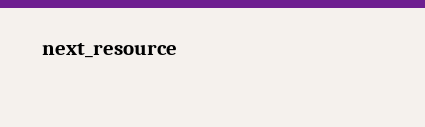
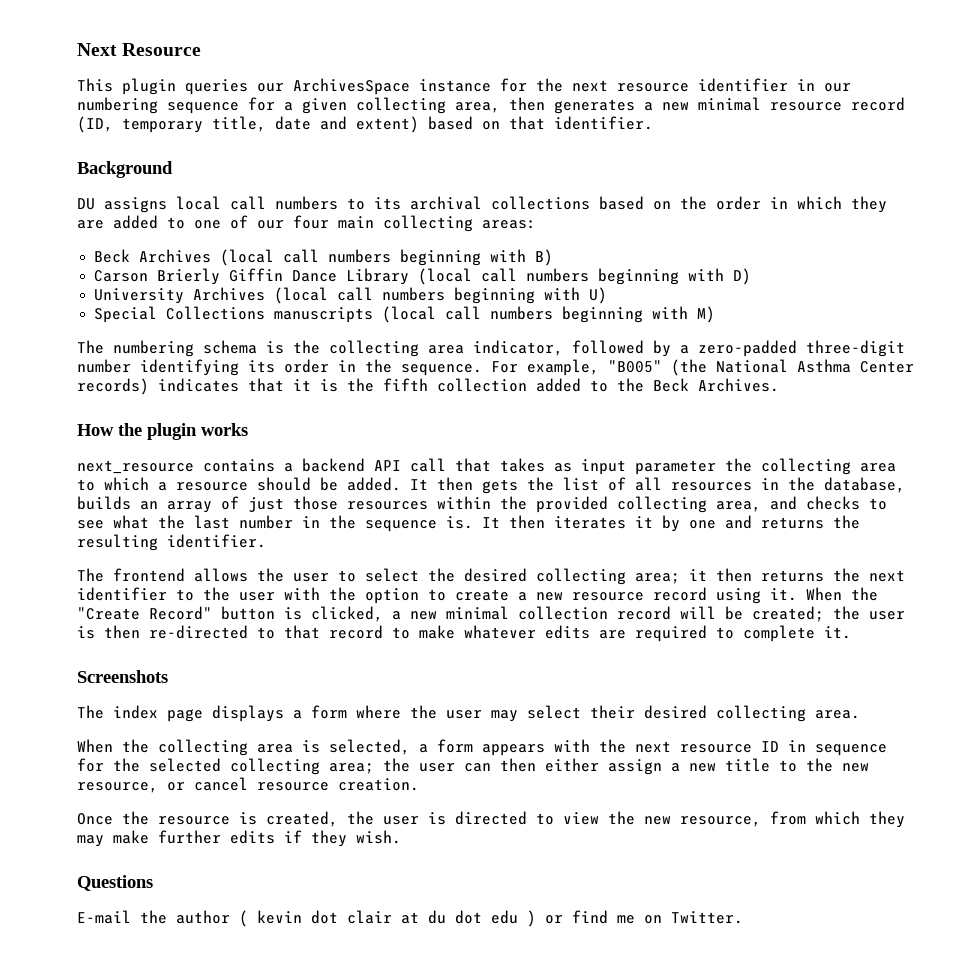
[42,43,177,58] next_resource -> [77,43,202,56] [77,78,851,95] [77,97,905,114] [77,116,653,133] [77,161,173,178] [77,196,887,213] [77,215,536,232] [94,249,554,266] [94,268,752,285] [94,287,608,304] [94,306,716,323] [77,340,905,357] [77,359,914,376] [77,378,779,395] [77,423,248,440] [77,458,896,475] [77,477,905,494] [77,496,887,513] [77,515,860,532] [77,534,266,551] [77,568,905,585] [77,587,878,604] [77,606,905,622] [77,625,851,642] [77,670,168,683] [77,705,860,722] [77,739,887,756] [77,758,869,775] [77,777,419,793] [77,811,905,828] [77,830,401,847] [77,875,153,891] [77,910,743,927] Next Resource // This plugin queries our ArchivesSpace instance for the next resource identifier in our numbering sequence for a given collecting area, then generates a new minimal resource record (ID, temporary title, date and extent) based on that identifier. // Background // DU assigns local call numbers to its archival collections based on the order in which they are added to one of our four main collecting areas: // Beck Archives (local call numbers beginning with B) // Carson Brierly Giffin Dance Library (local call numbers beginning with D) // University Archives (local call numbers beginning with U) // Special Collections manuscripts (local call numbers beginning with M) // The numbering schema is the collecting area indicator, followed by a zero-padded three-digit number identifying its order in the sequence. For example, "B005" (the National Asthma Center records) indicates that it is the fifth collection added to the Beck Archives. // How the plugin works // next_resource contains a backend API call that takes as input parameter the collecting area to which a resource should be added. It then gets the list of all resources in the database, builds an array of just those resources within the provided collecting area, and checks to see what the last number in the sequence is. It then iterates it by one and returns the resulting identifier. // The frontend allows the user to select the desired collecting area; it then returns the next identifier to the user with the option to create a new resource record using it. When the "Create Record" button is clicked, a new minimal collection record will be created; the user is then re-directed to that record to make whatever edits are required to complete it. // Screenshots // The index page displays a form where the user may select their desired collecting area. // When the collecting area is selected, a form appears with the next resource ID in sequence for the selected collecting area; the user can then either assign a new title to the new resource, or cancel resource creation. // Once the resource is created, the user is directed to view the new resource, from which they may make further edits if they wish. // Questions // E-mail the author ( kevin dot clair at du dot edu ) or find me on Twitter.

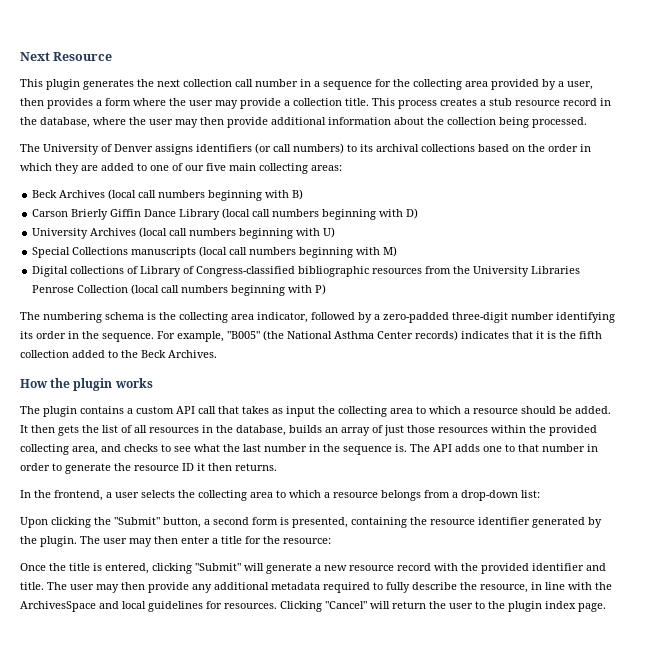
[185,78,851,95] [77,97,905,114] [77,116,653,133] [77,161,173,178] [77,196,338,213] queries our ArchivesSpace instance for the next resource identifier in our numbering sequence for a given collecting area, then generates a new minimal resource record (ID, temporary title, date and extent) based on that identifier. // Background // DU assigns local call numbers -> [83,79,593,90] [20,98,611,109] [20,117,587,128] [20,143,344,155] generates the next collection call number in a sequence for the collecting area provided by a user, then provides a form where the user may provide a collection title. This process creates a stub resource record in the database, where the user may then provide additional information about the collection being processed. // The University of Denver assigns identifiers (or call numbers)
[293,215,329,229] four -> [206,163,226,171] five
(716, 314) none -> [32,266,581,277] [32,284,327,296] // Digital collections of Library of Congress-classified bibliographic resources from the University Libraries Penrose Collection (local call numbers beginning with P)
[77,460,194,474] next_resource -> [20,406,77,417] The plugin
[302,458,365,472] backend -> [136,406,174,414] custom
[635,460,716,475] parameter -> (315, 411) none
[482,515,860,532] [77,534,266,551] [77,568,905,585] [77,587,878,604] [77,606,905,622] [77,625,851,642] [77,670,168,683] [77,705,860,722] [77,739,887,756] [77,758,869,775] [77,777,419,793] [77,811,905,828] [77,830,401,847] [77,875,153,891] [77,910,743,927] It then iterates it by one and returns the resulting identifier. // The frontend allows the user to select the desired collecting area; it then returns the next identifier to the user with the option to create a new resource record using it. When the "Create Record" button is clicked, a new minimal collection record will be created; the user is then re-directed to that record to make whatever edits are required to complete it. // Screenshots // The index page displays a form where the user may select their desired collecting area. // When the collecting area is selected, a form appears with the next resource ID in sequence for the selected collecting area; the user can then either assign a new title to the new resource, or cancel resource creation. // Once the resource is created, the user is directed to view the new resource, from which they may make further edits if they wish. // Questions // E-mail the author ( kevin dot clair at du dot edu ) or find me on Twitter. -> [410,444,598,452] [20,463,277,474] [20,490,540,501] [20,517,602,528] [20,536,331,547] [20,563,606,574] [20,582,612,593] [20,601,606,612] The API adds one to that number in order to generate the resource ID it then returns. // In the frontend, a user selects the collecting area to which a resource belongs from a drop-down list: // Upon clicking the "Submit" button, a second form is presented, containing the resource identifier generated by the plugin. The user may then enter a title for the resource: // Once the title is entered, clicking "Submit" will generate a new resource record with the provided identifier and title. The user may then provide any additional metadata required to fully describe the resource, in line with the ArchivesSpace and local guidelines for resources. Clicking "Cancel" will return the user to the plugin index page.

